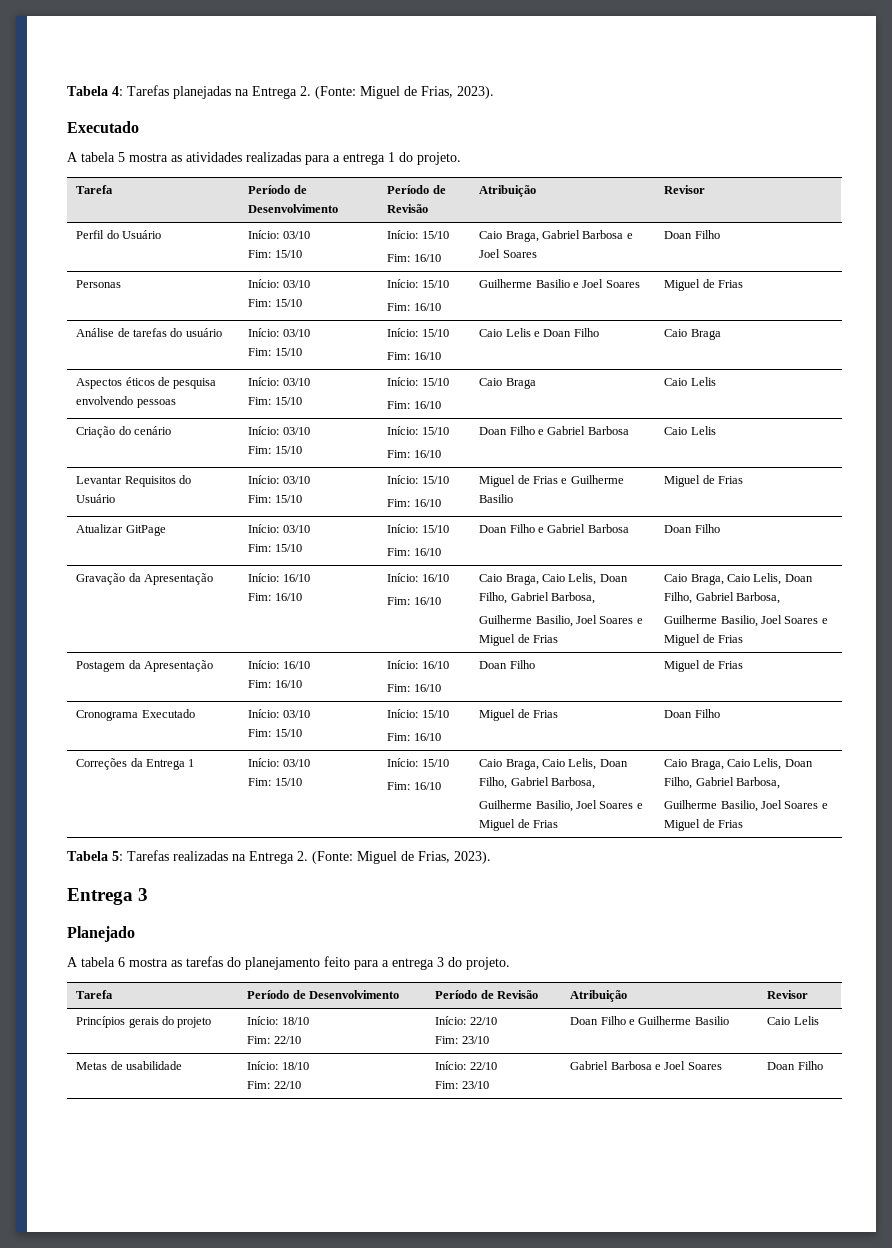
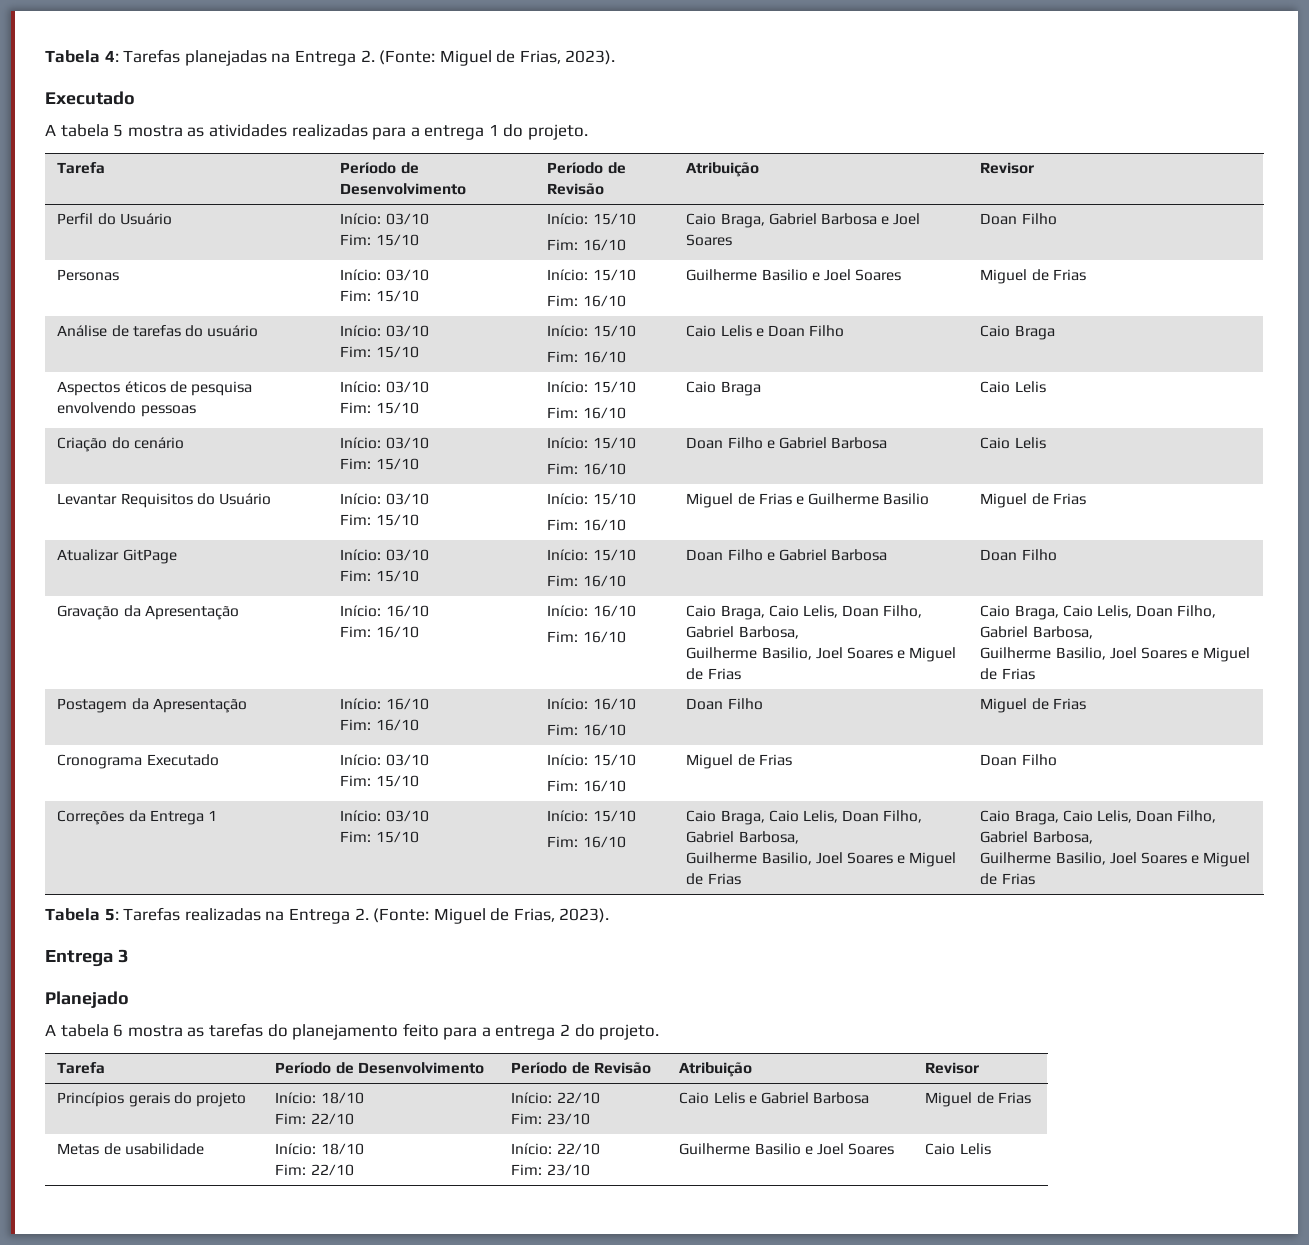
[437,957,444,967] 3 -> [560,1024,571,1036] 2
[570,1016,729,1025] [767,1016,819,1025] Doan Filho e Guilherme Basilio | Caio Lelis -> [679,1092,870,1104] [925,1092,1031,1107] Caio Lelis e Gabriel Barbosa | Miguel de Frias
[570,1061,722,1070] [767,1061,823,1070] Gabriel Barbosa e Joel Soares | Doan Filho -> [679,1143,895,1155] [925,1143,991,1155] Guilherme Basilio e Joel Soares | Caio Lelis

